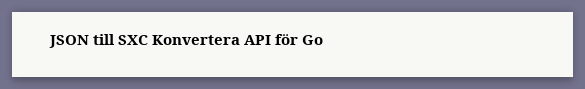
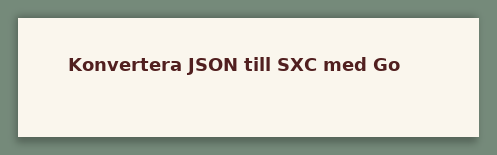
(49, 41) none -> [68,58,182,71] Konvertera
[152,34,299,45] Konvertera API för -> [323,57,367,71] med

